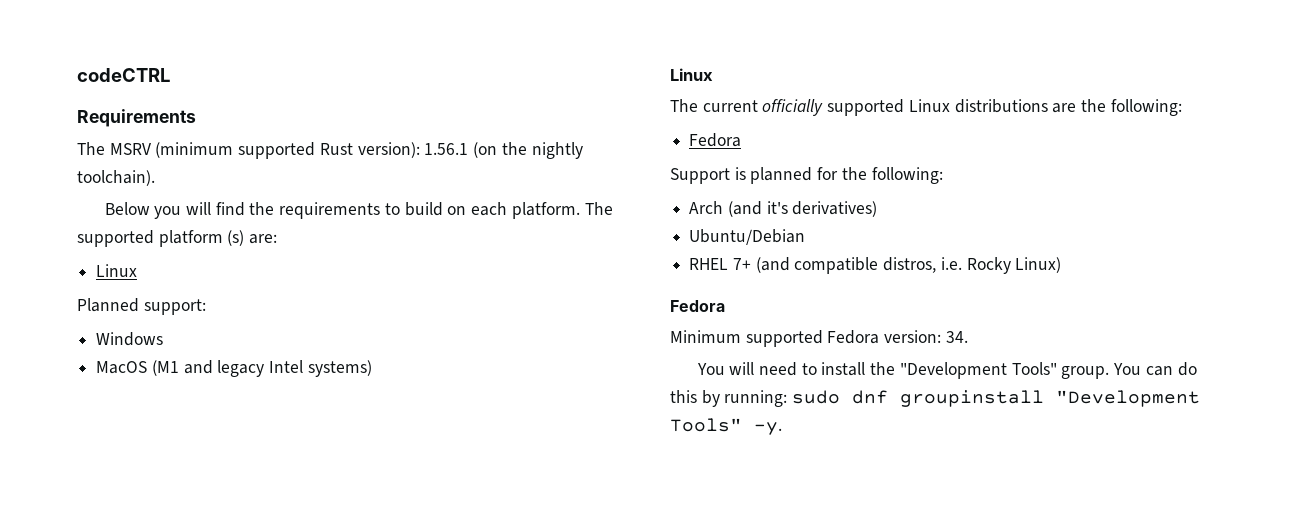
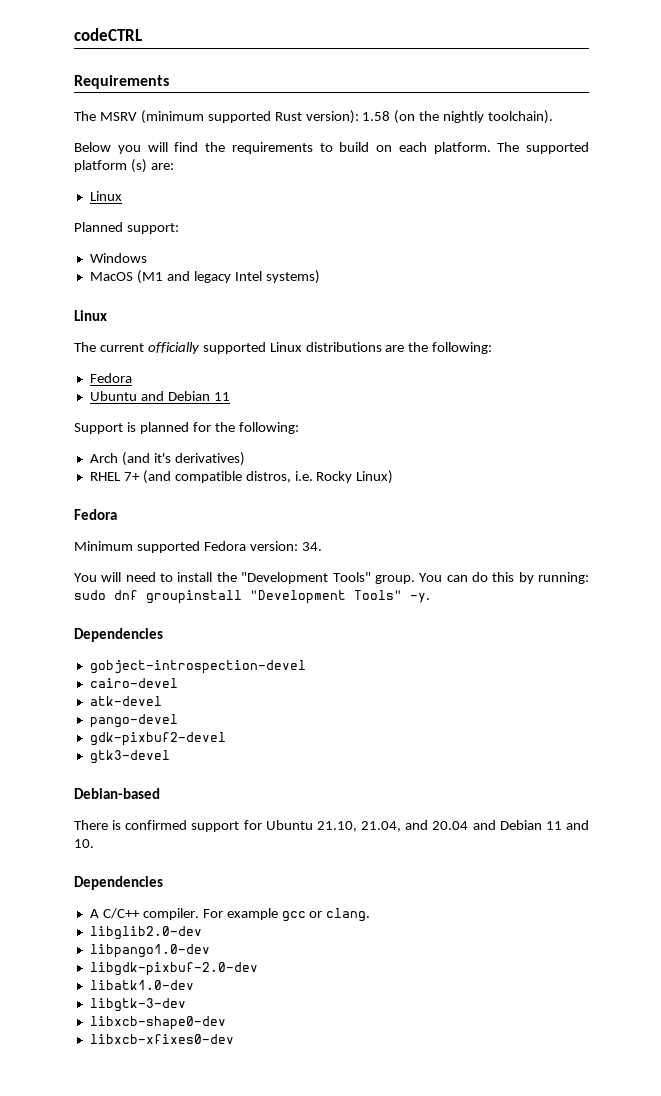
[424,143,469,155] 1.56.1 -> [362,111,391,121] 1.58
(742, 140) none -> [89,391,230,401] // Ubuntu and Debian 11
[689,229,806,245] // Ubuntu/Debian -> (245, 459) none
(782, 428) none -> [74,628,163,642] [89,660,306,674] [89,678,178,688] [89,696,162,706] [89,714,178,728] [89,732,226,746] [89,750,170,764] [74,788,160,799] [74,820,589,832] [74,839,94,848] [74,876,163,890] [89,908,371,922] [89,926,202,940] [89,944,210,958] [89,962,258,976] [89,980,194,990] [89,998,186,1012] [89,1016,226,1030] [89,1034,234,1044] // Dependencies // gobject-introspection-devel // cairo-devel // atk-devel // pango-devel // gdk-pixbuf2-devel // gtk3-devel // Debian-based // There is confirmed support for Ubuntu 21.10, 21.04, and 20.04 and Debian 11 and 10. // Dependencies // A C/C++ compiler. For example gcc or clang. // libglib2.0-dev // libpango1.0-dev // libgdk-pixbuf-2.0-dev // libatk1.0-dev // libgtk-3-dev // libxcb-shape0-dev // libxcb-xfixes0-dev

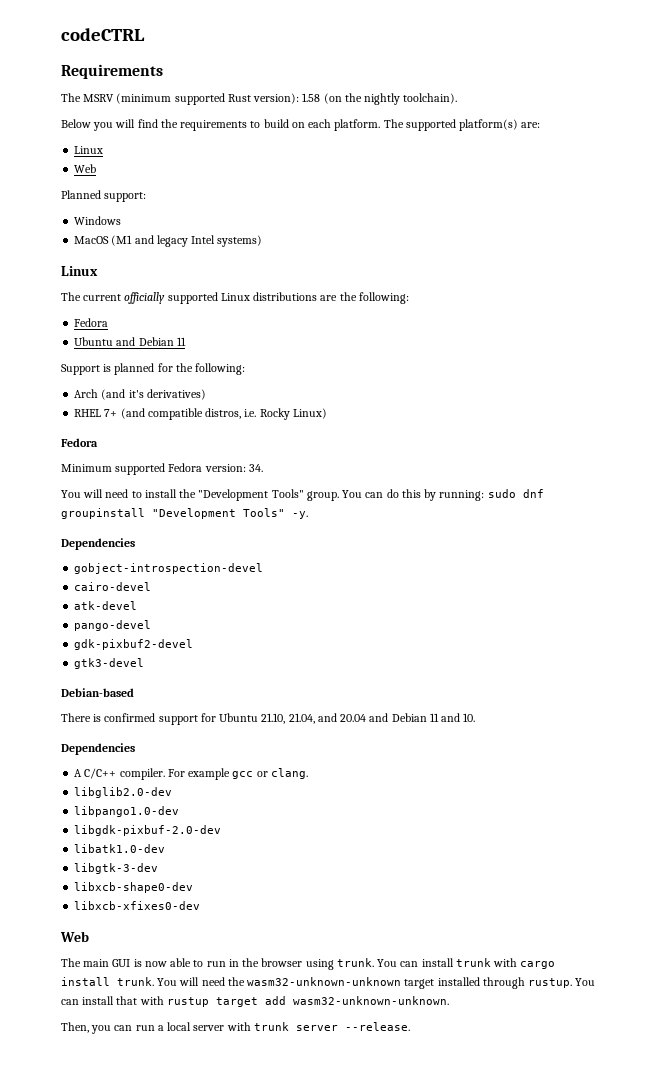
[74,159,147,173] platform (s) -> [459,119,519,131] platform(s)
(122, 196) none -> [74,164,97,173] // Web
(234, 1039) none -> [60,931,89,942] [61,958,556,970] [61,977,596,989] [61,996,449,1007] [61,1022,410,1034] // Web // The main GUI is now able to run in the browser using trunk. You can install trunk with cargo install trunk. You will need the wasm32-unknown-unknown target installed through rustup. You can install that with rustup target add wasm32-unknown-unknown. // Then, you can run a local server with trunk server --release.

